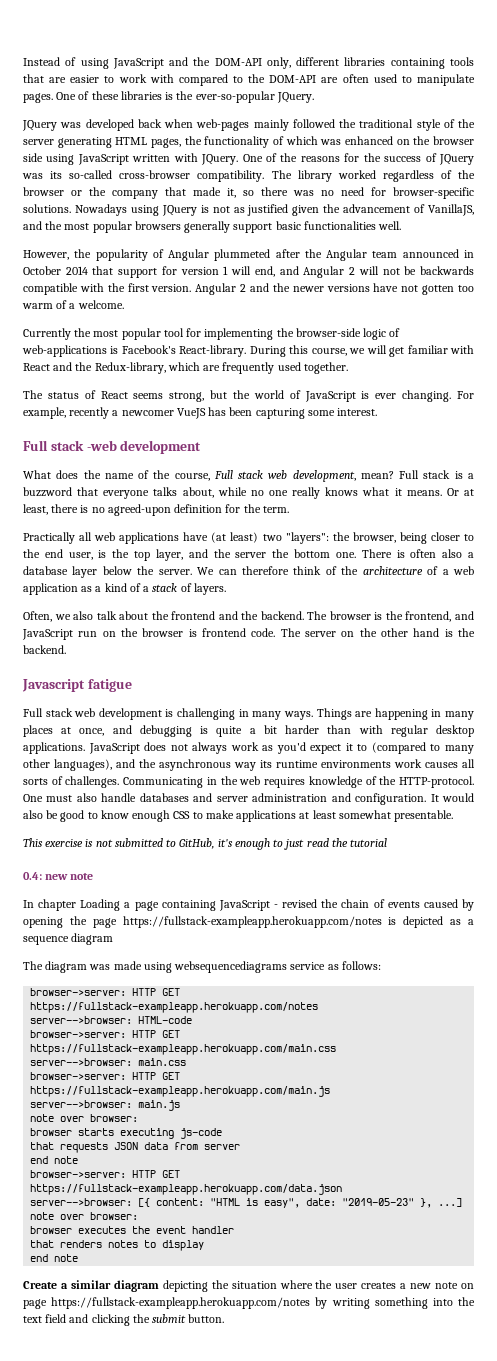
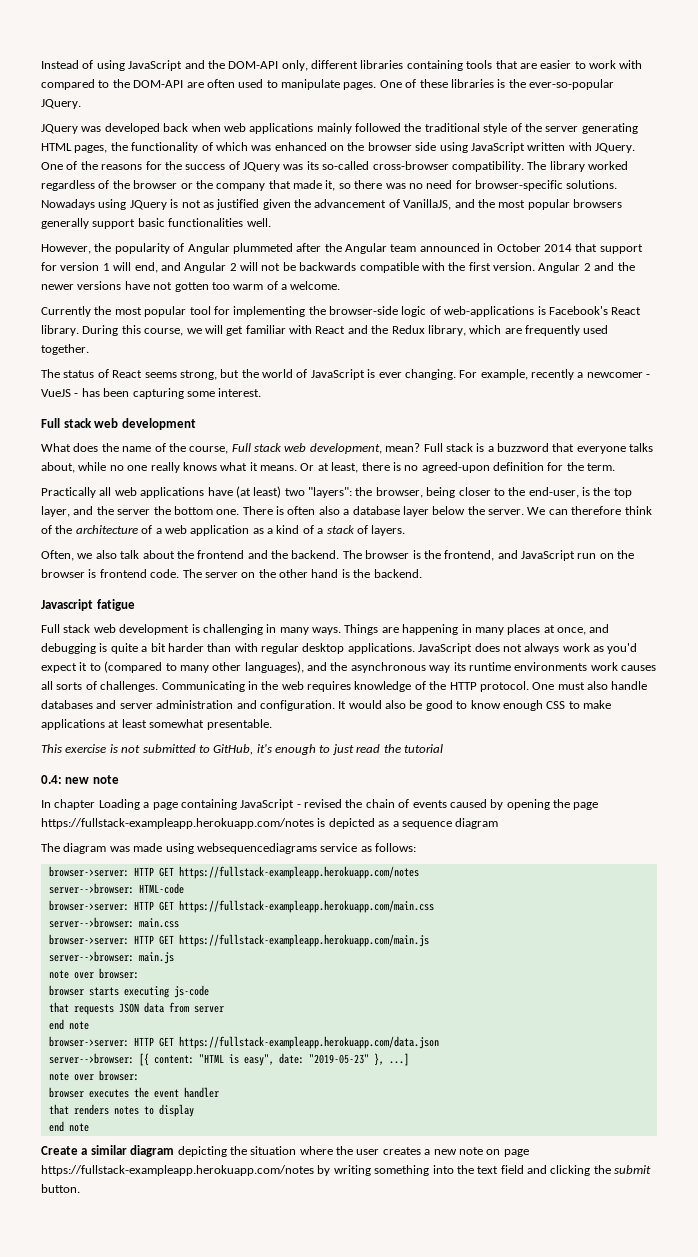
[196,119,250,131] web-pages -> [223,123,314,134] web applications
[179,345,247,357] React-library. -> [611,307,642,315] [41,325,79,336] React library.
[94,362,166,374] Redux-library, -> [391,325,466,336] Redux library,
[176,408,206,419] VueJS -> [646,374,651,378] [41,389,79,397] - VueJS -
[86,440,117,451] -web -> [94,418,119,428] web
[44,549,93,560] end user, -> [528,487,579,498] end-user,
[399,776,475,788] HTTP-protocol. -> [449,681,529,692] HTTP protocol.

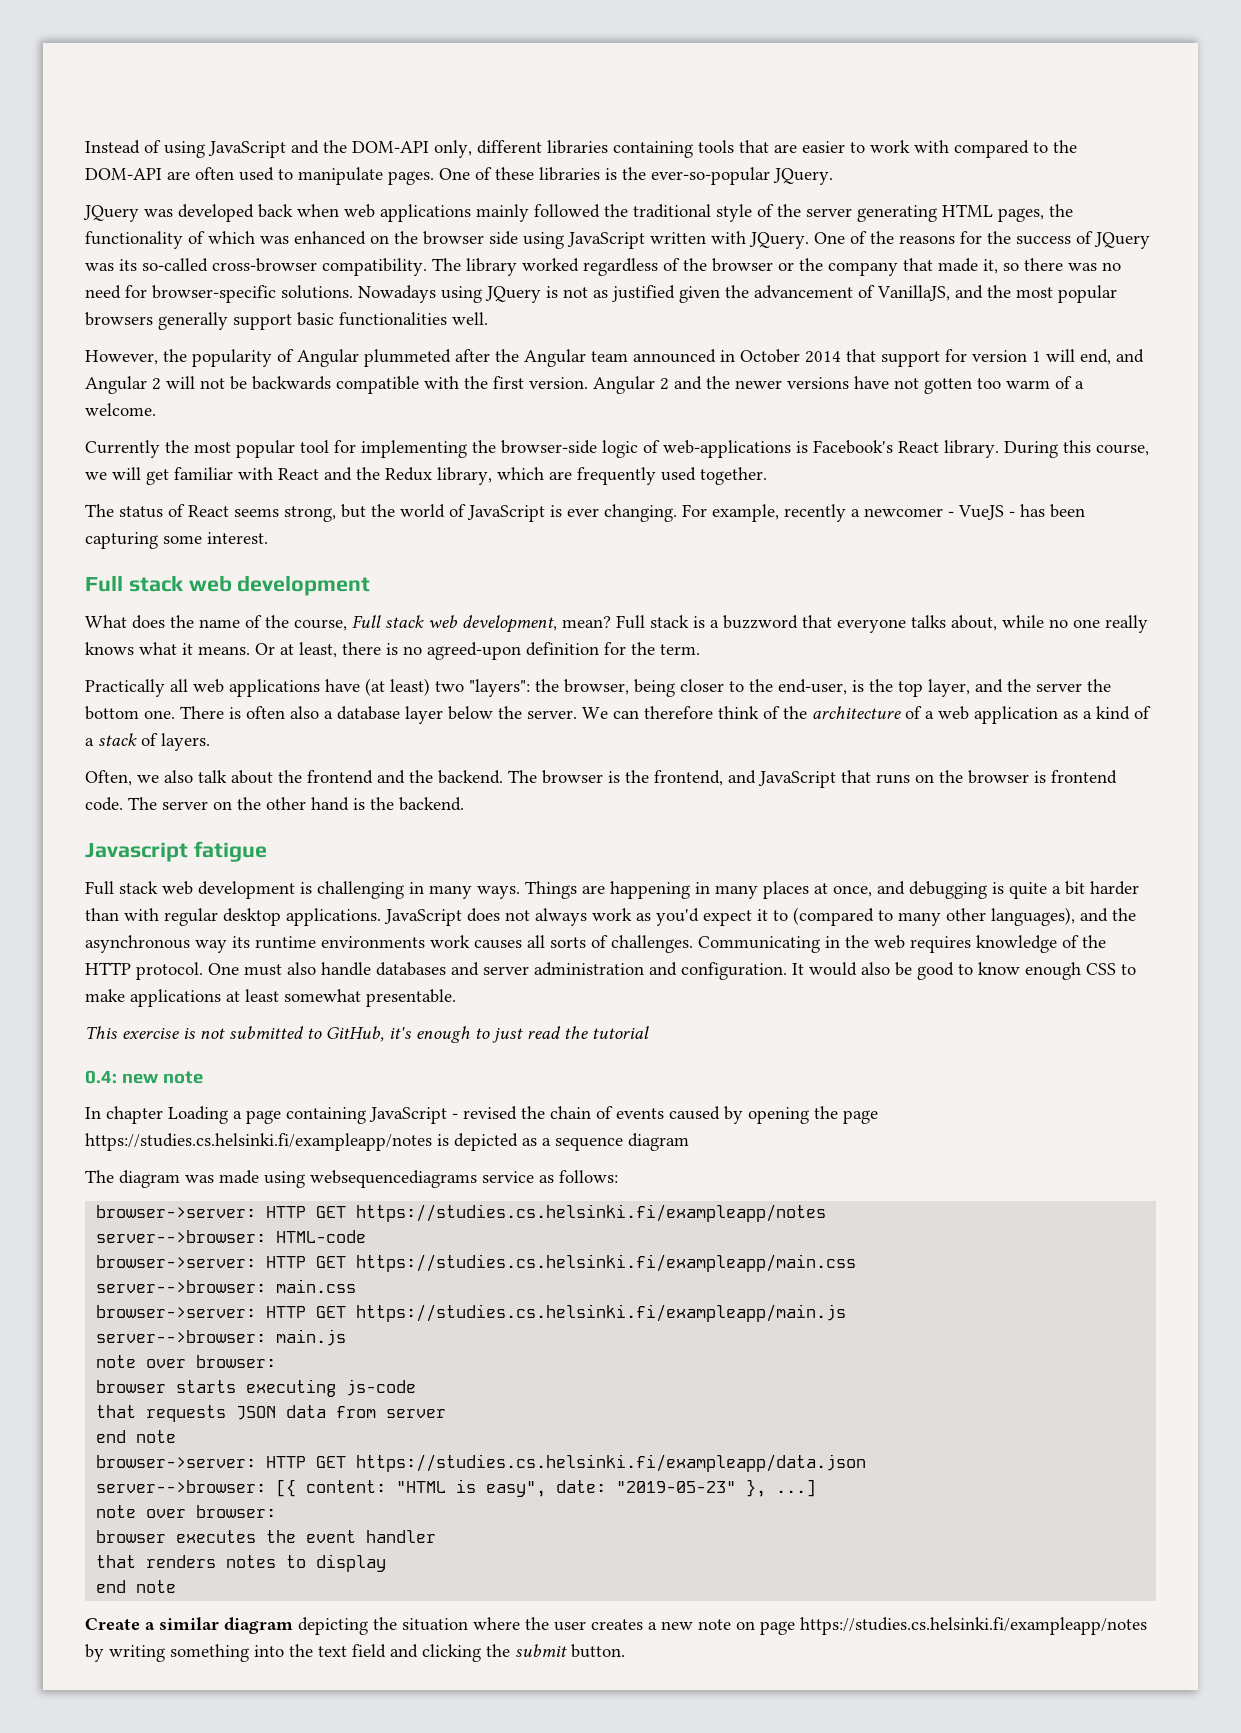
[577,553,597,559] run -> [841,770,910,784] that runs
[41,818,314,829] https://fullstack-exampleapp.herokuapp.com/notes -> [85,1133,432,1151] https://studies.cs.helsinki.fi/exampleapp/notes
[178,866,419,879] https://fullstack-exampleapp.herokuapp.com/notes -> [356,1204,827,1222] https://studies.cs.helsinki.fi/exampleapp/notes
[178,900,434,913] https://fullstack-exampleapp.herokuapp.com/main.css -> [356,1254,857,1272] https://studies.cs.helsinki.fi/exampleapp/main.css
[178,934,429,947] https://fullstack-exampleapp.herokuapp.com/main.js -> [356,1304,847,1322] https://studies.cs.helsinki.fi/exampleapp/main.js
[178,1036,439,1049] https://fullstack-exampleapp.herokuapp.com/data.json -> [356,1454,867,1472] https://studies.cs.helsinki.fi/exampleapp/data.json
[41,1165,314,1176] https://fullstack-exampleapp.herokuapp.com/notes -> [800,1617,1147,1635] https://studies.cs.helsinki.fi/exampleapp/notes

